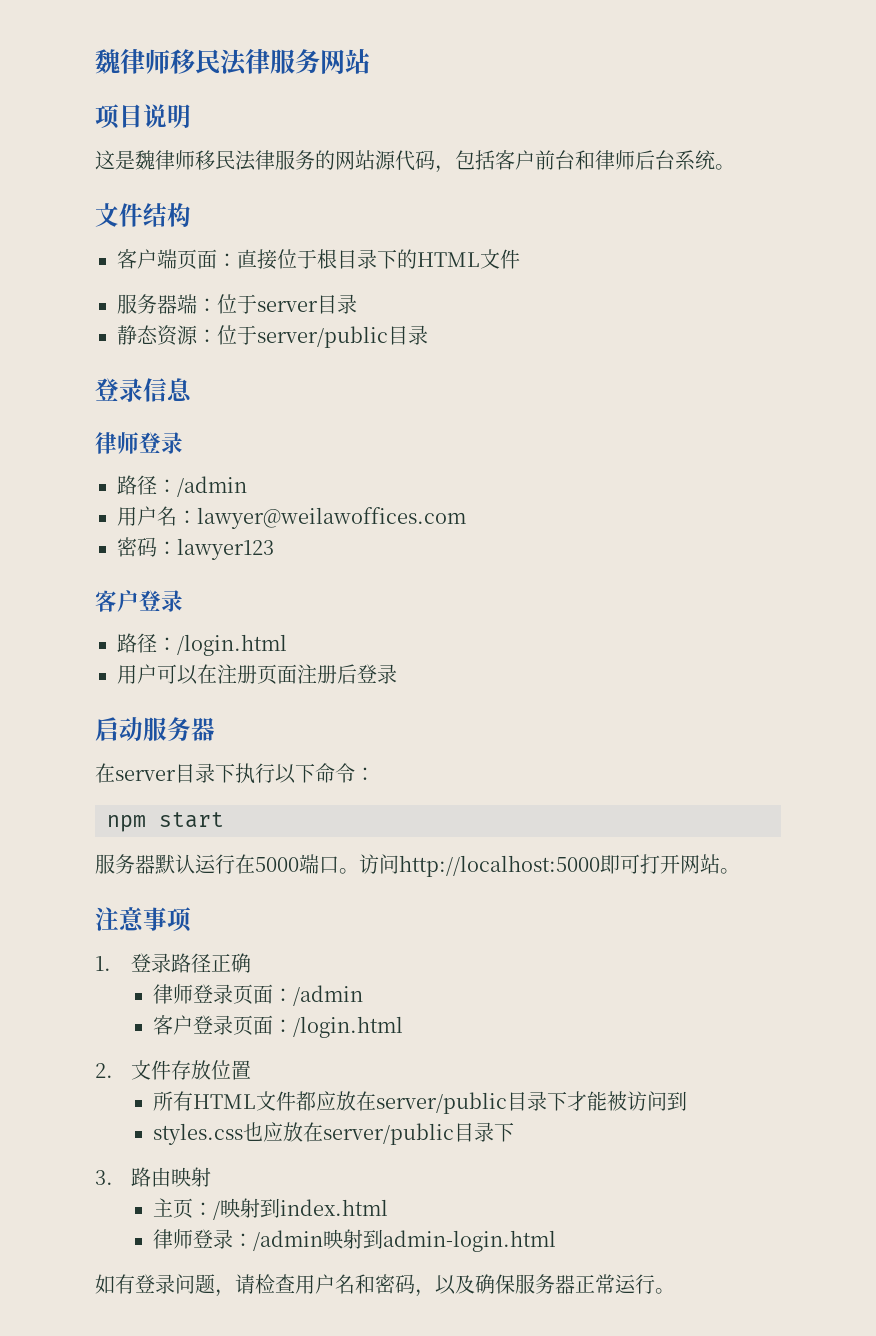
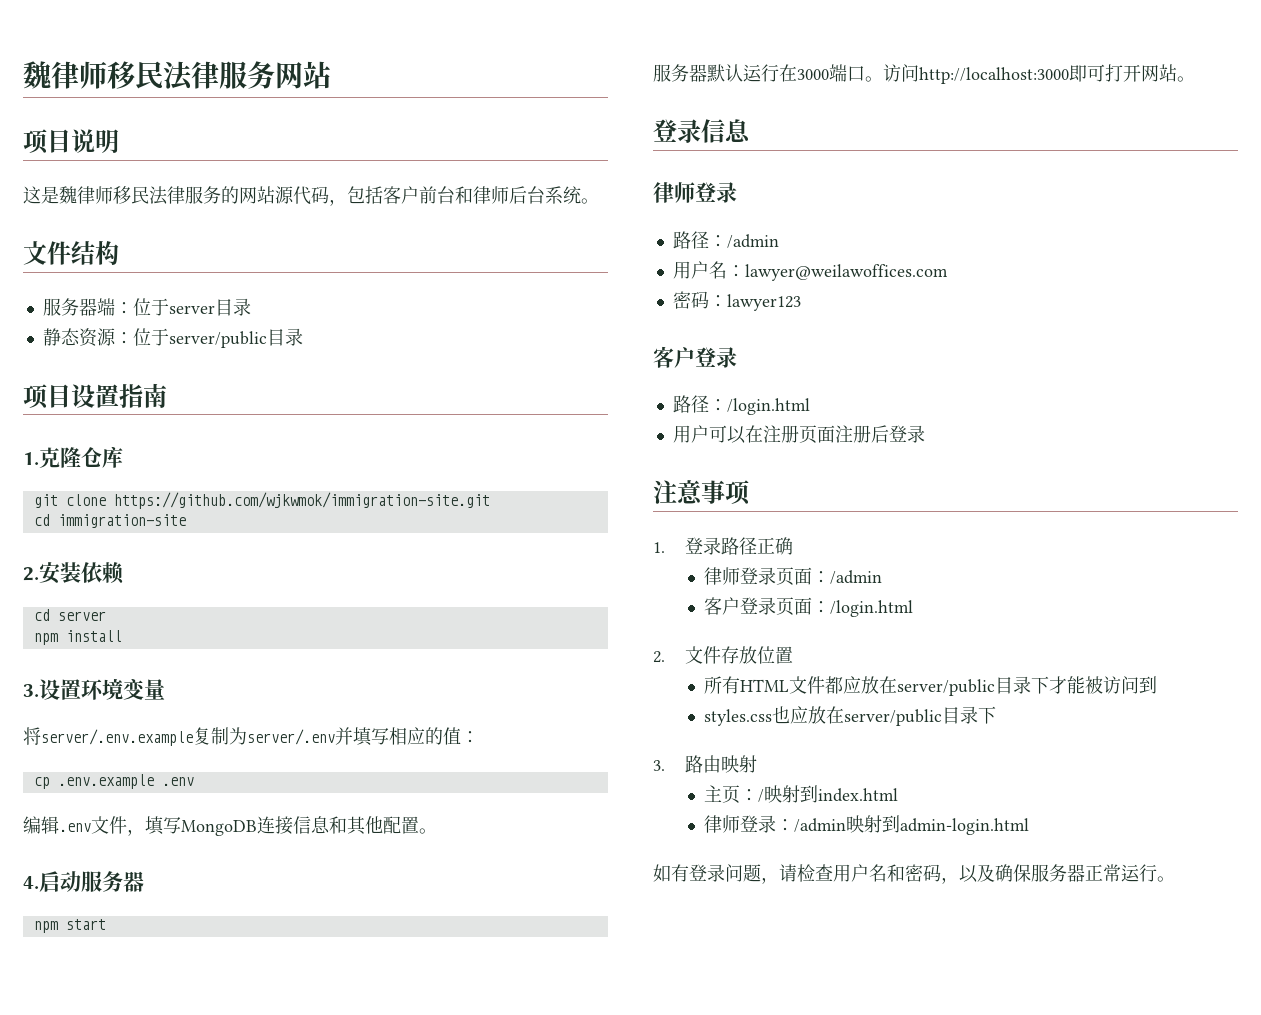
[117,249,520,270] // 客户端页面：直接位于根目录下的HTML文件 -> (119, 253) none
(428, 335) none -> [23,383,167,409] [23,446,123,468] [33,492,490,509] [33,514,186,528] [23,562,124,584] [33,609,106,621] [33,630,122,645] [23,678,165,700] [23,727,479,746] [33,774,194,789] [23,816,437,836] [23,871,144,892] [33,919,106,933] [653,64,1195,84] // 项目设置指南 // 1.克隆仓库 // git clone https://github.com/wjkwmok/immigration-site.git // cd immigration-site // 2.安装依赖 // cd server // npm install // 3.设置环境变量 // 将server/.env.example复制为server/.env并填写相应的值： // cp .env.example .env // 编辑.env文件，填写MongoDB连接信息和其他配置。 // 4.启动服务器 // npm start // 服务器默认运行在3000端口。访问http://localhost:3000即可打开网站。
[95,717,215,742] [95,763,375,784] [107,812,224,832] [95,854,740,877] // 启动服务器 // 在server目录下执行以下命令： // npm start // 服务器默认运行在5000端口。访问http://localhost:5000即可打开网站。 -> (925, 434) none

